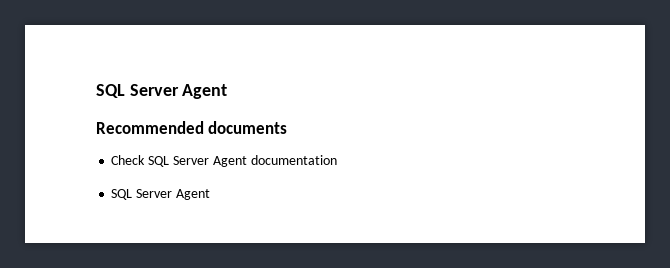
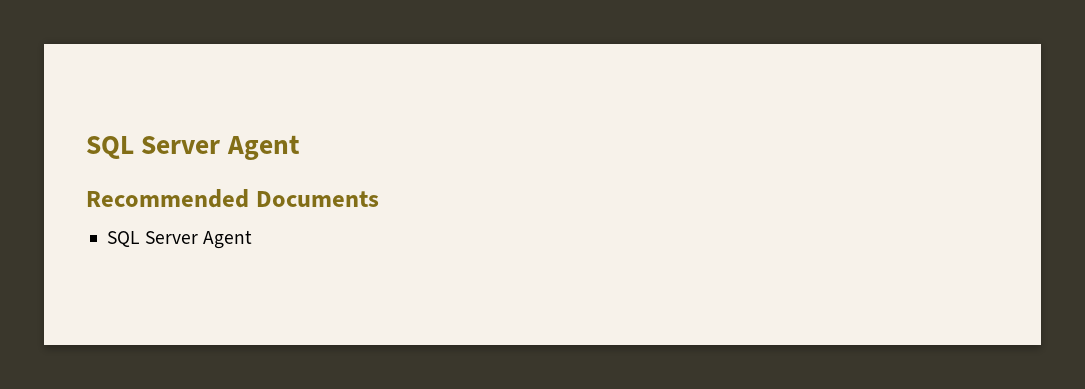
[208,121,288,134] [111,155,337,167] documents // Check SQL Server Agent documentation -> [255,191,379,207] Documents

